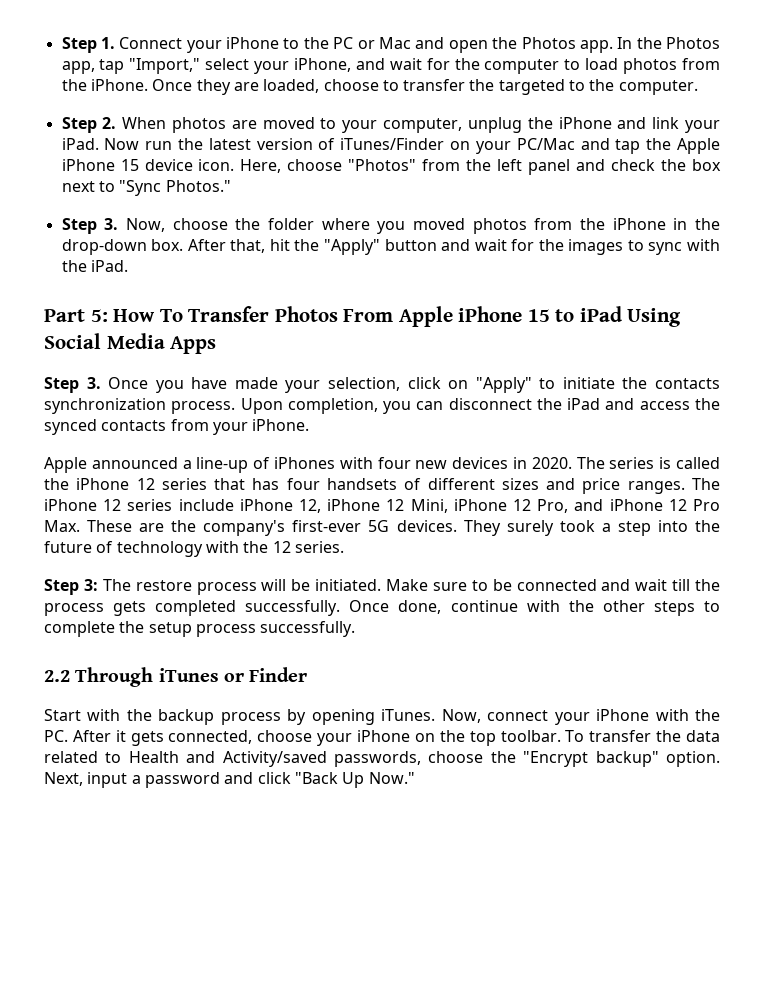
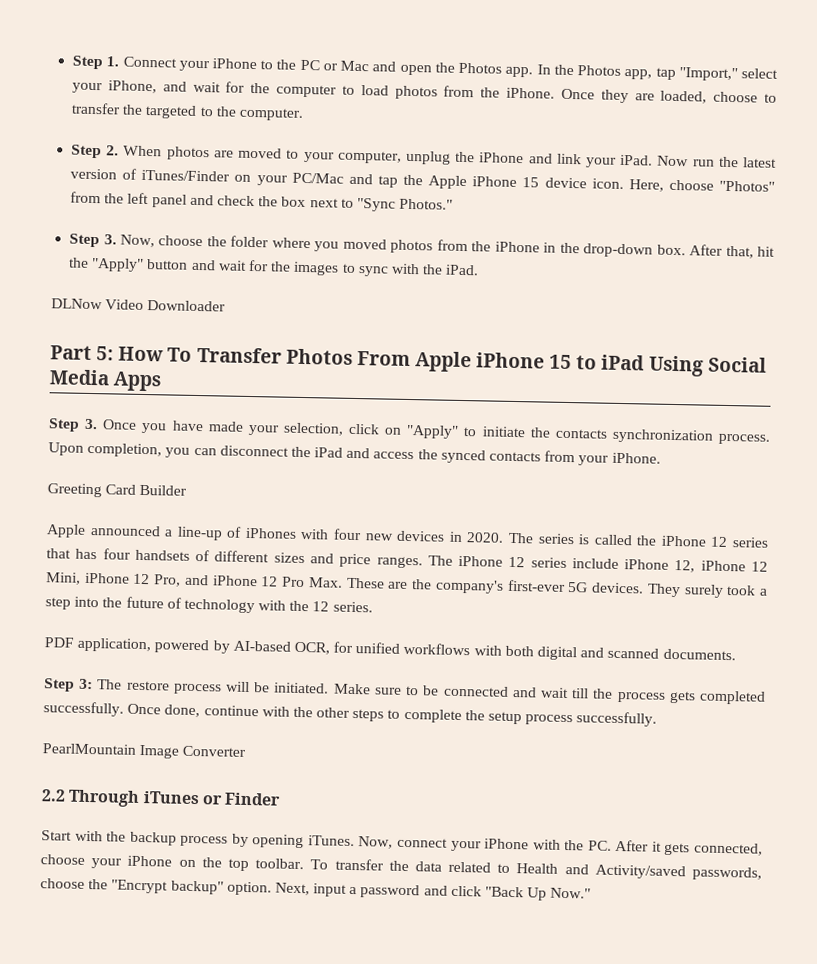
(128, 266) none -> [51,298,227,312] // DLNow Video Downloader
(310, 425) none -> [47,483,188,498] // Greeting Card Builder
(344, 547) none -> [44,637,736,661] // PDF application, powered by AI-based OCR, for unified workflows with both digital and scanned documents.
(356, 629) none -> [42,743,247,759] // PearlMountain Image Converter

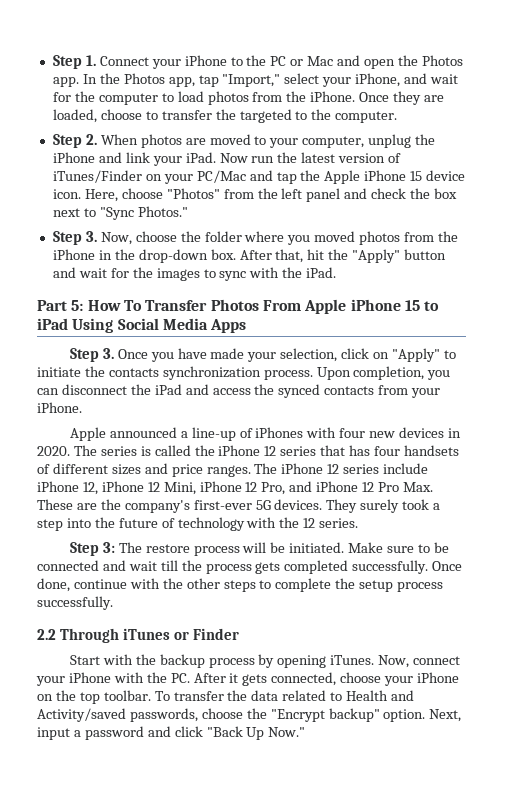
[51,298,227,312] // DLNow Video Downloader -> (337, 272) none
[47,483,188,498] // Greeting Card Builder -> (82, 407) none
[44,637,736,661] // PDF application, powered by AI-based OCR, for unified workflows with both digital and scanned documents. -> (359, 523) none
[42,743,247,759] // PearlMountain Image Converter -> (113, 603) none

